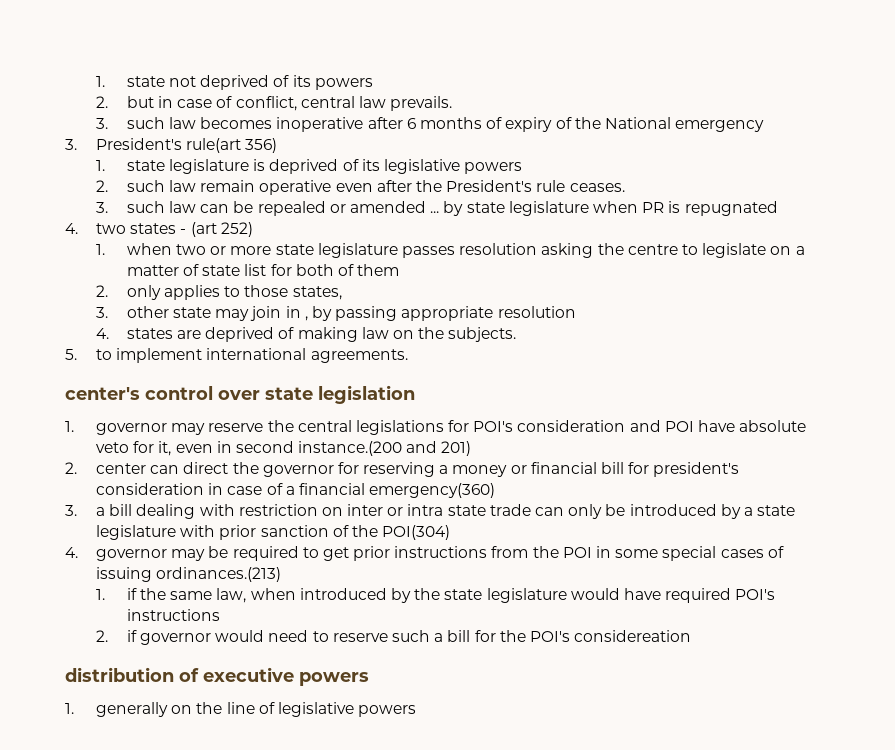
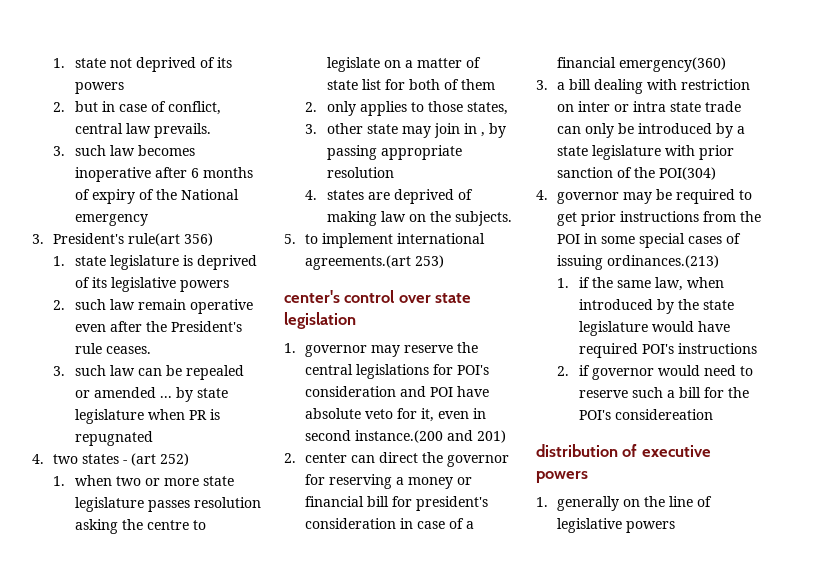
[310,349,408,363] agreements. -> [305,255,445,270] agreements.(art 253)

